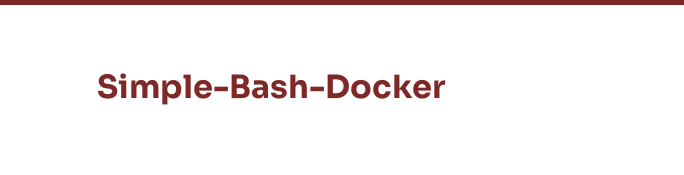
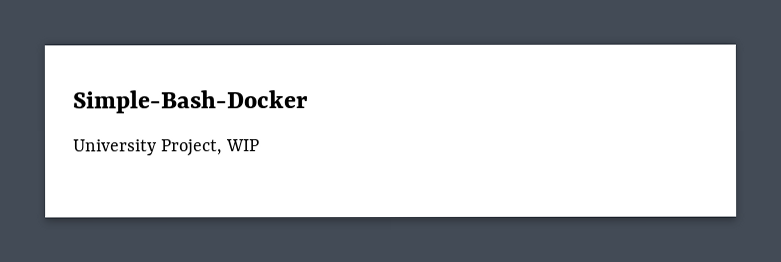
(446, 89) none -> [73,139,260,157] // University Project, WIP

